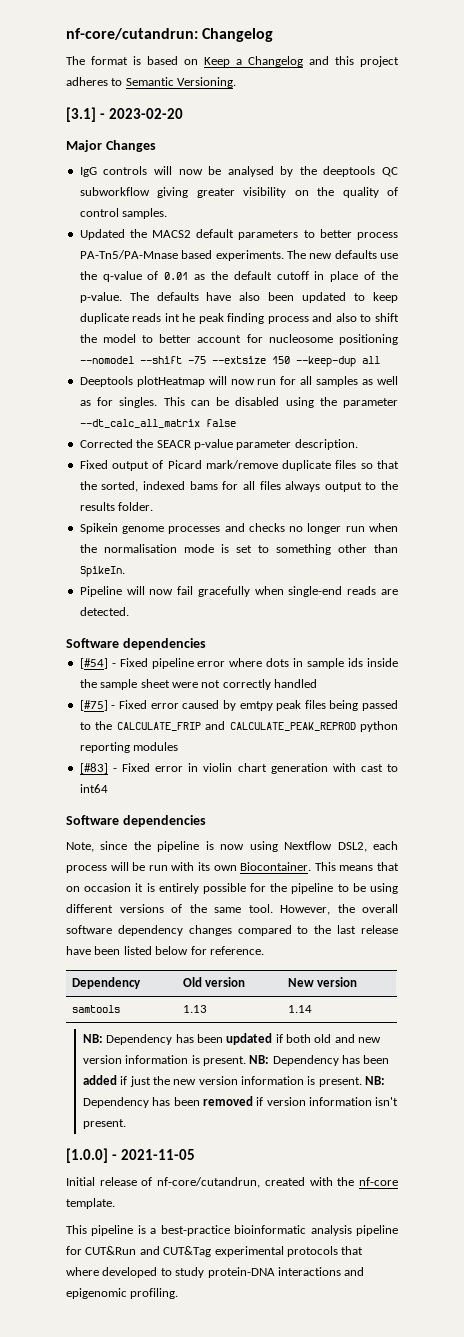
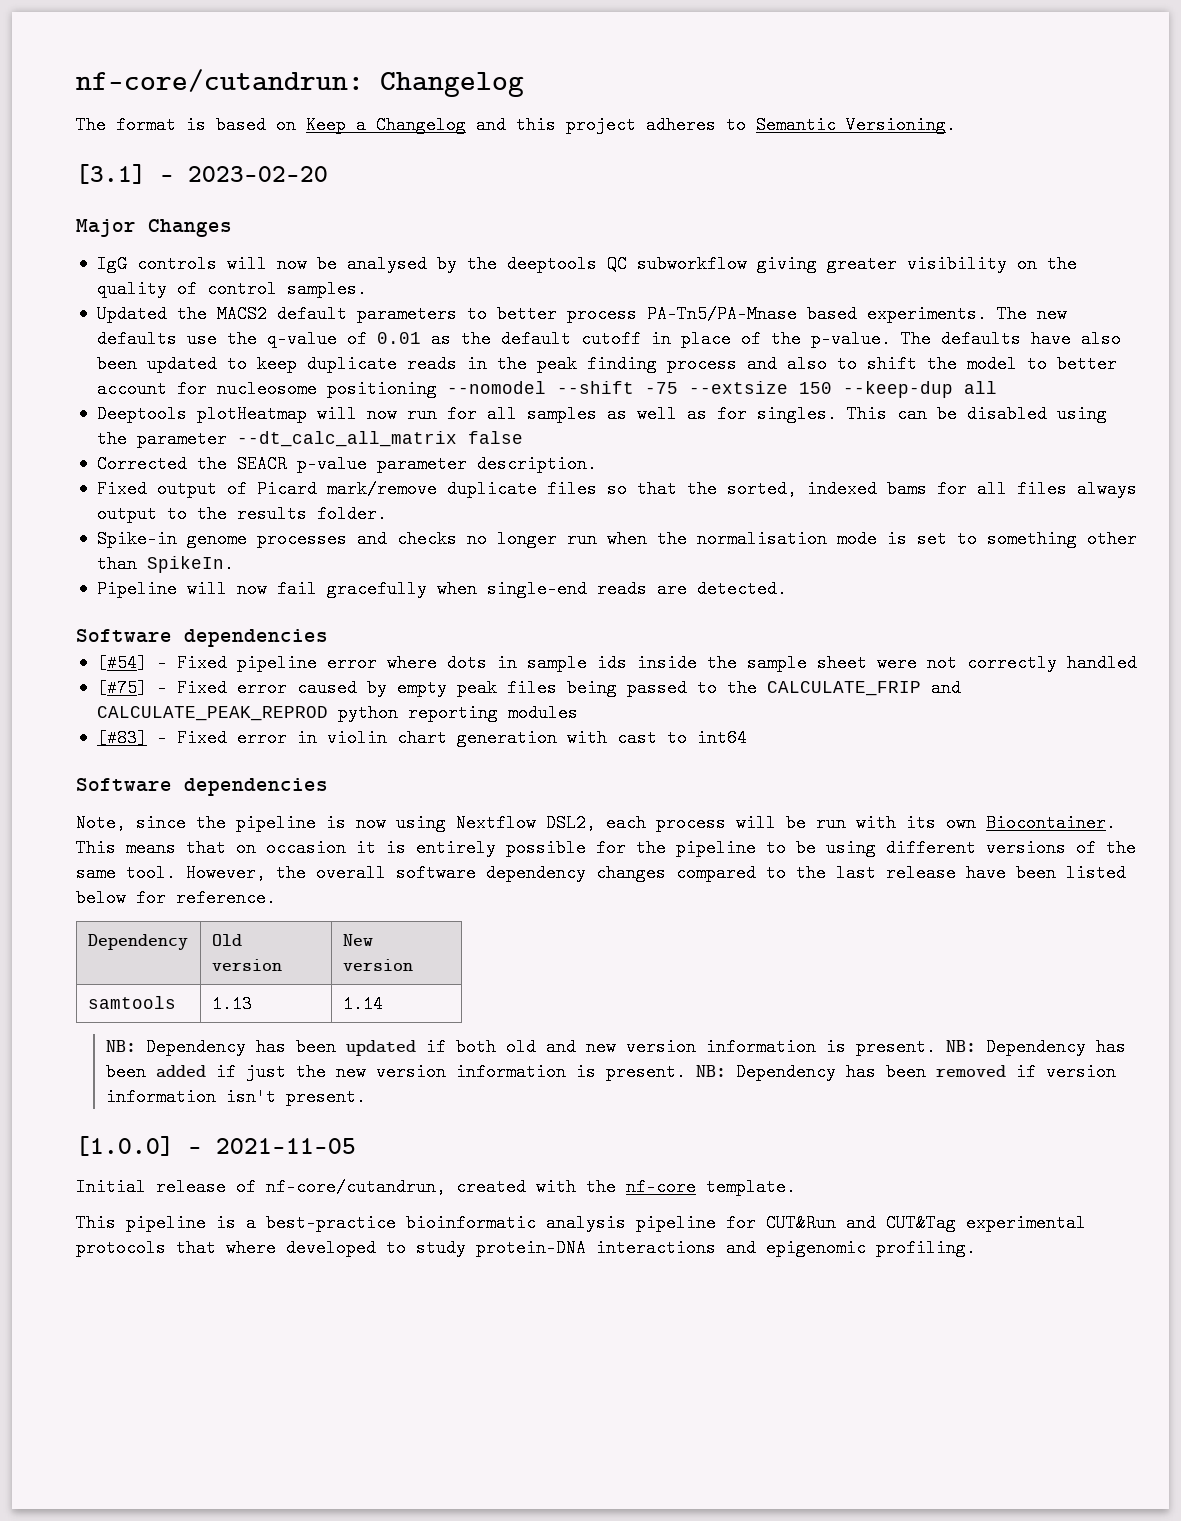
[164,313,196,322] int he -> [466,355,527,373] in the
[79,523,118,534] Spikein -> [96,530,177,548] Spike-in
[239,701,273,711] emtpy -> [396,679,447,697] empty

